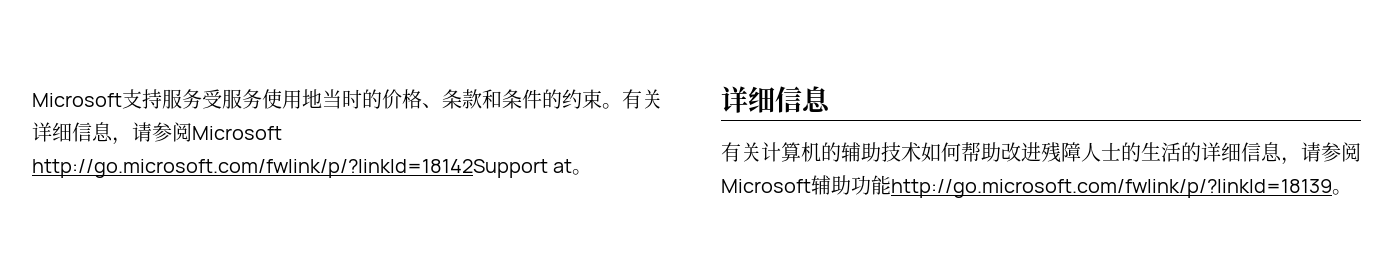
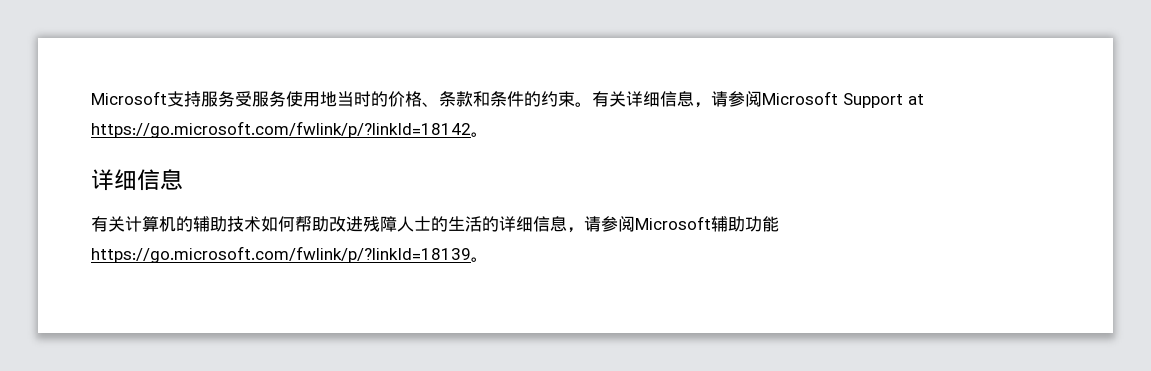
[32,159,573,178] http://go.microsoft.com/fwlink/p/?linkId=18142Support at -> [843,93,924,108] [91,121,471,138] Support at https://go.microsoft.com/fwlink/p/?linkId=18142
[891,179,1332,198] http://go.microsoft.com/fwlink/p/?linkId=18139 -> [91,246,471,263] https://go.microsoft.com/fwlink/p/?linkId=18139

